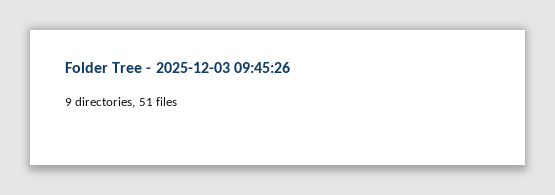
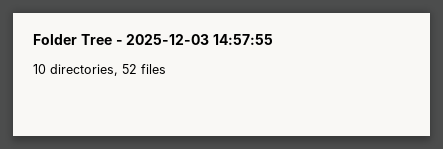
[233,62,290,73] [65,97,153,108] 09:45:26 // 9 directories, 51 -> [213,34,274,45] [33,64,137,76] 14:57:55 // 10 directories, 52

